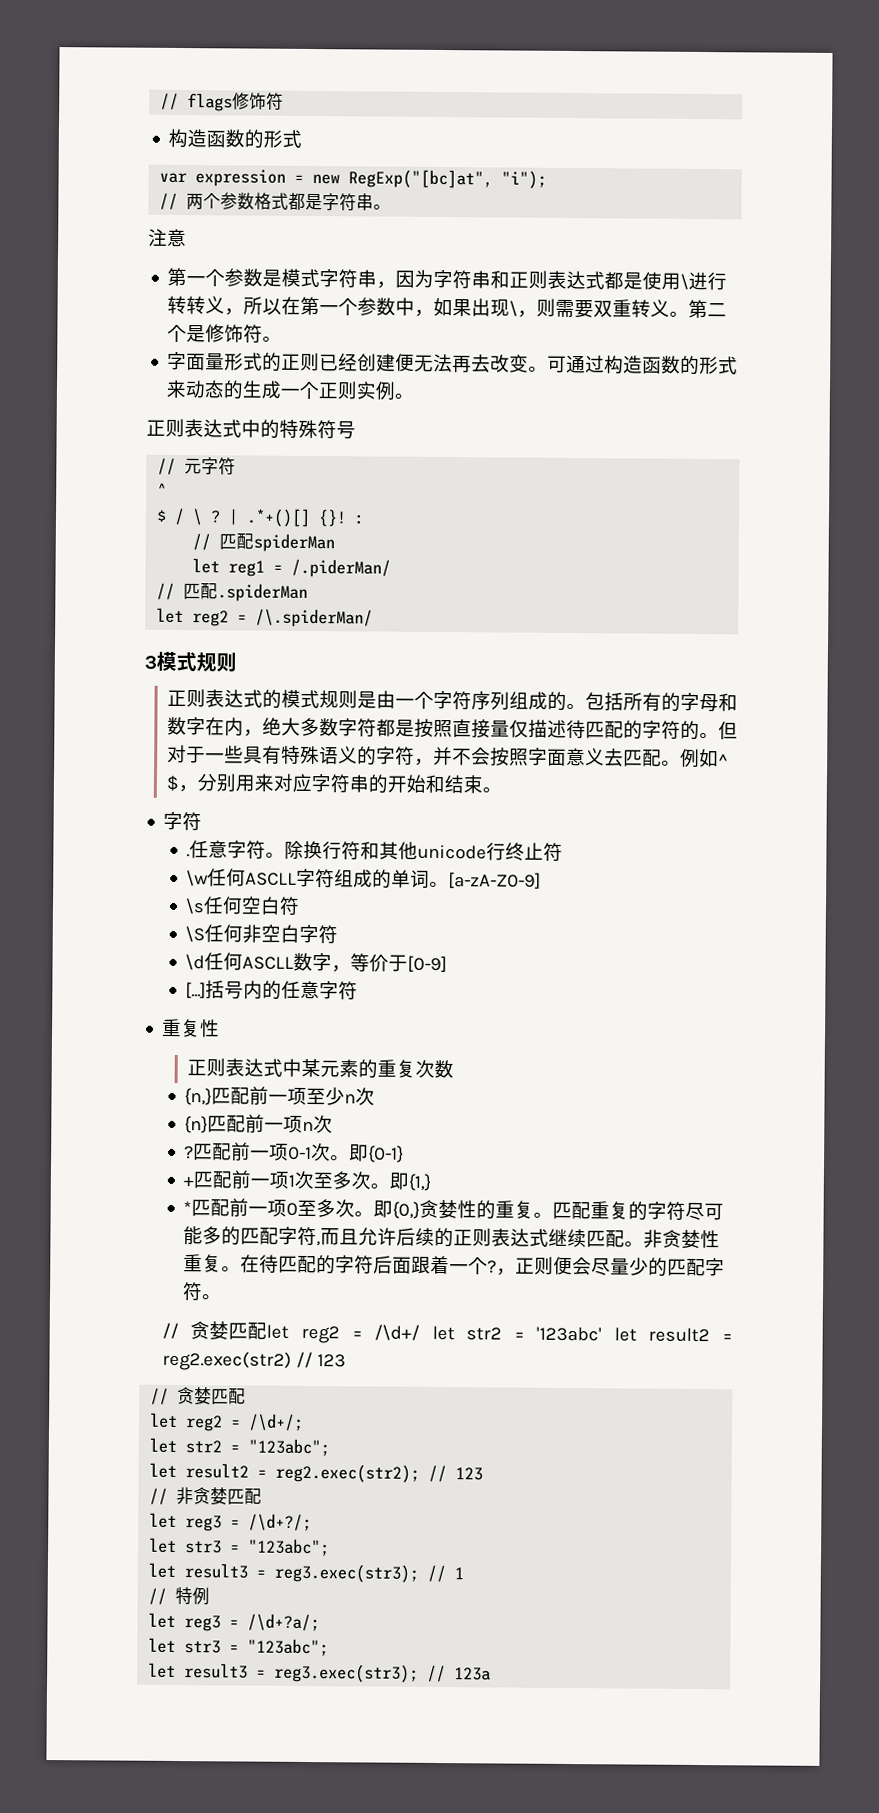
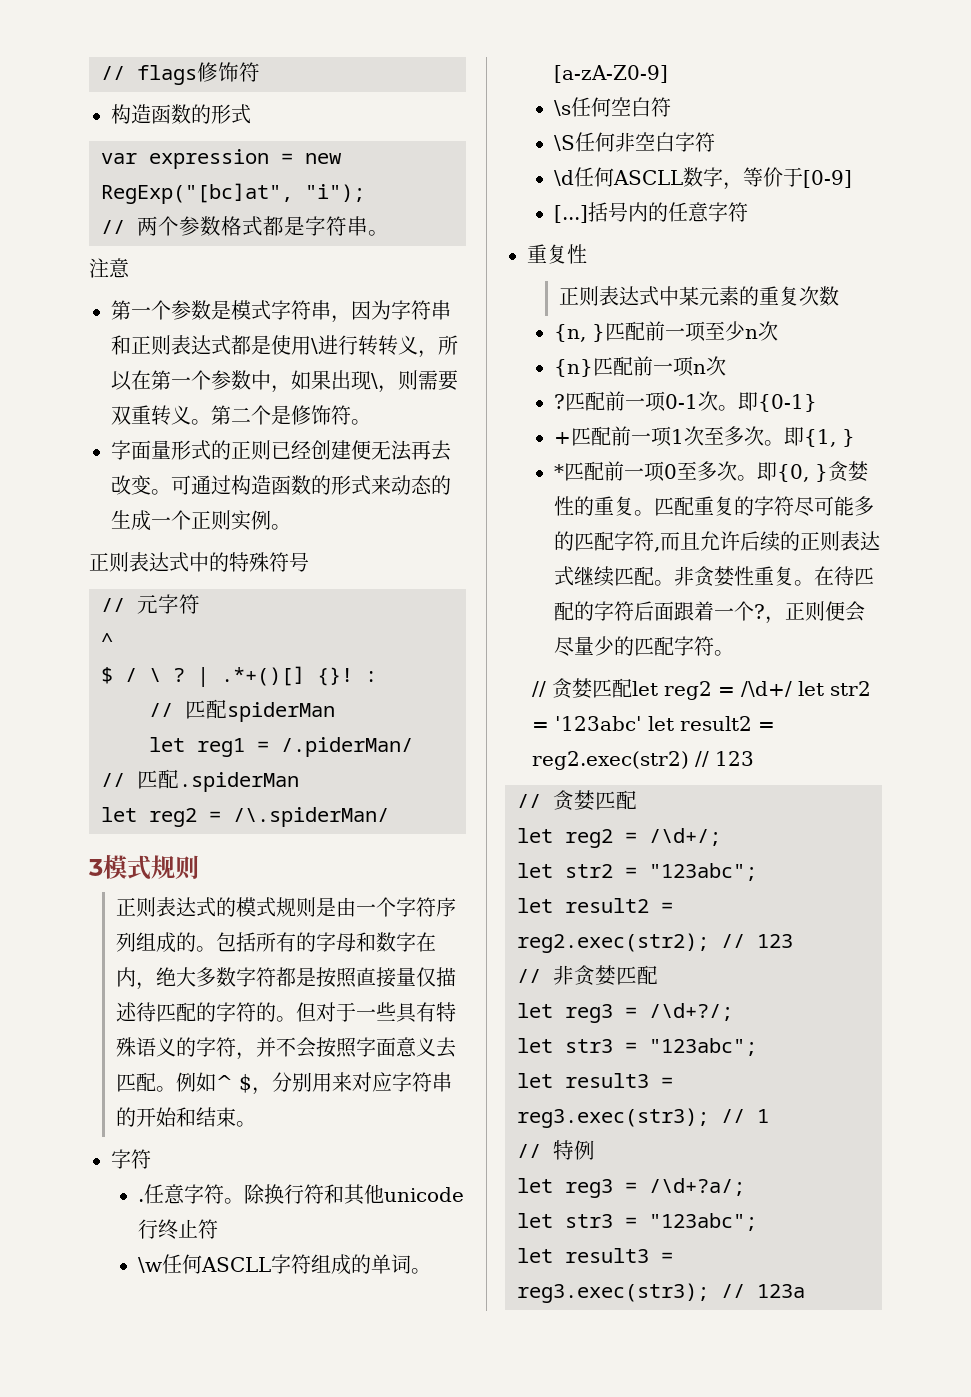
[184,1088,213,1106] {n,} -> [553,324,605,342] {n, }
[408,1173,432,1191] {1,} -> [803,429,855,447] {1, }
[392,1201,421,1219] {0,} -> [776,464,828,482] {0, }

